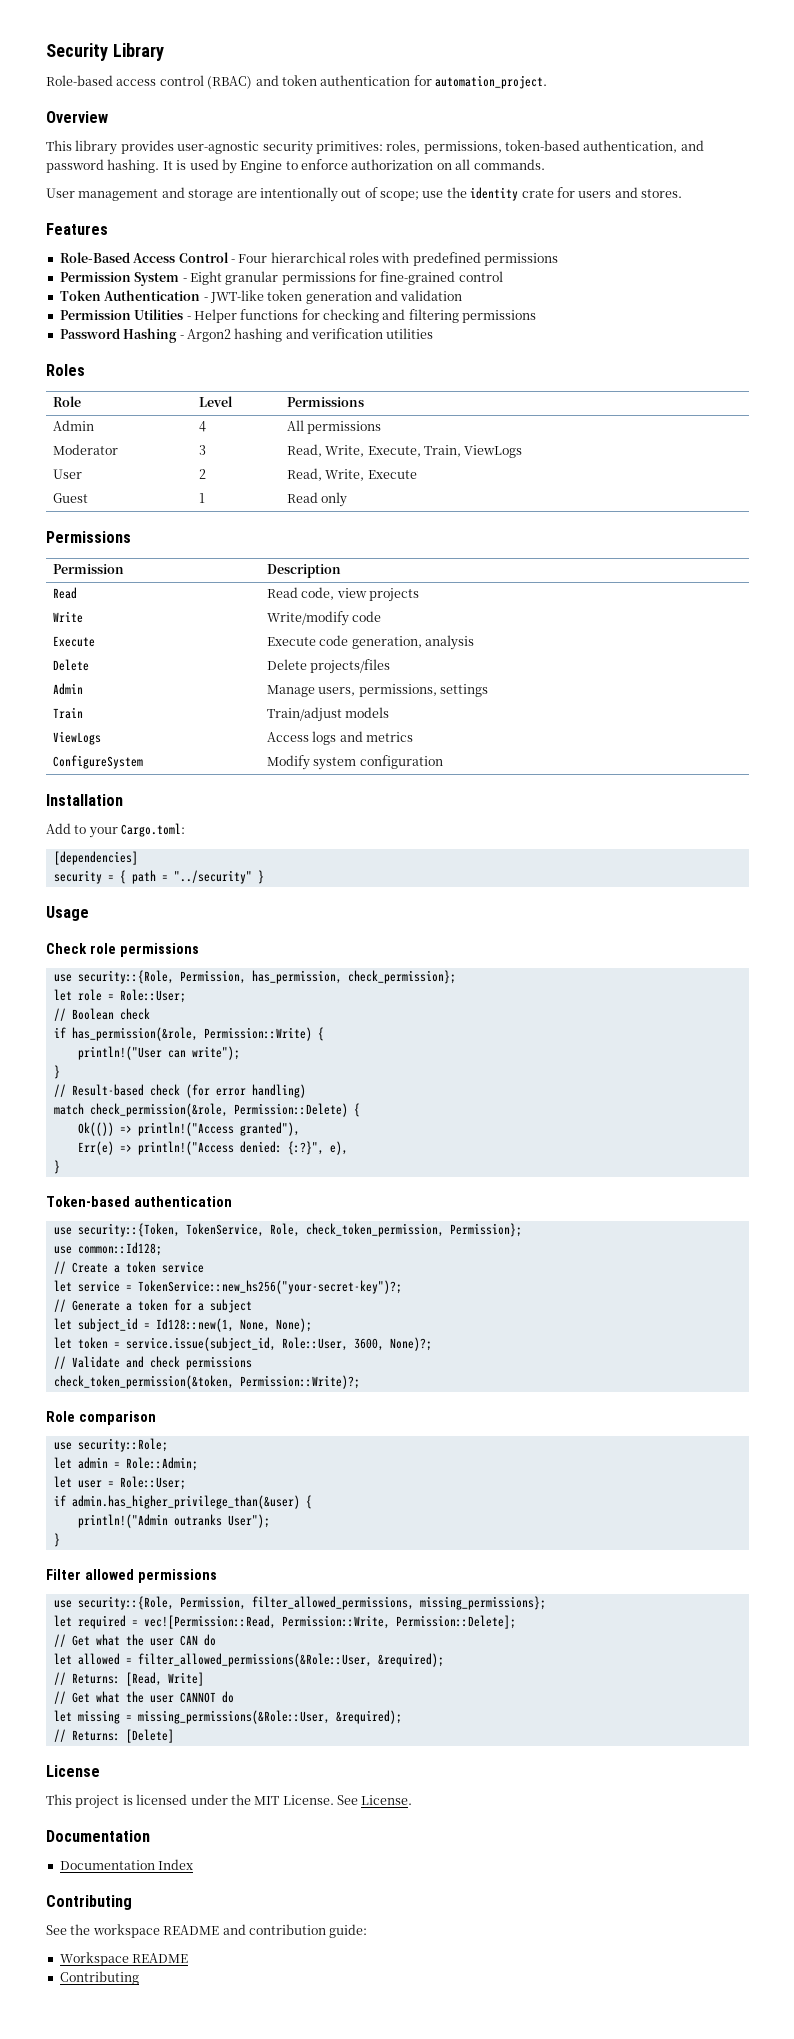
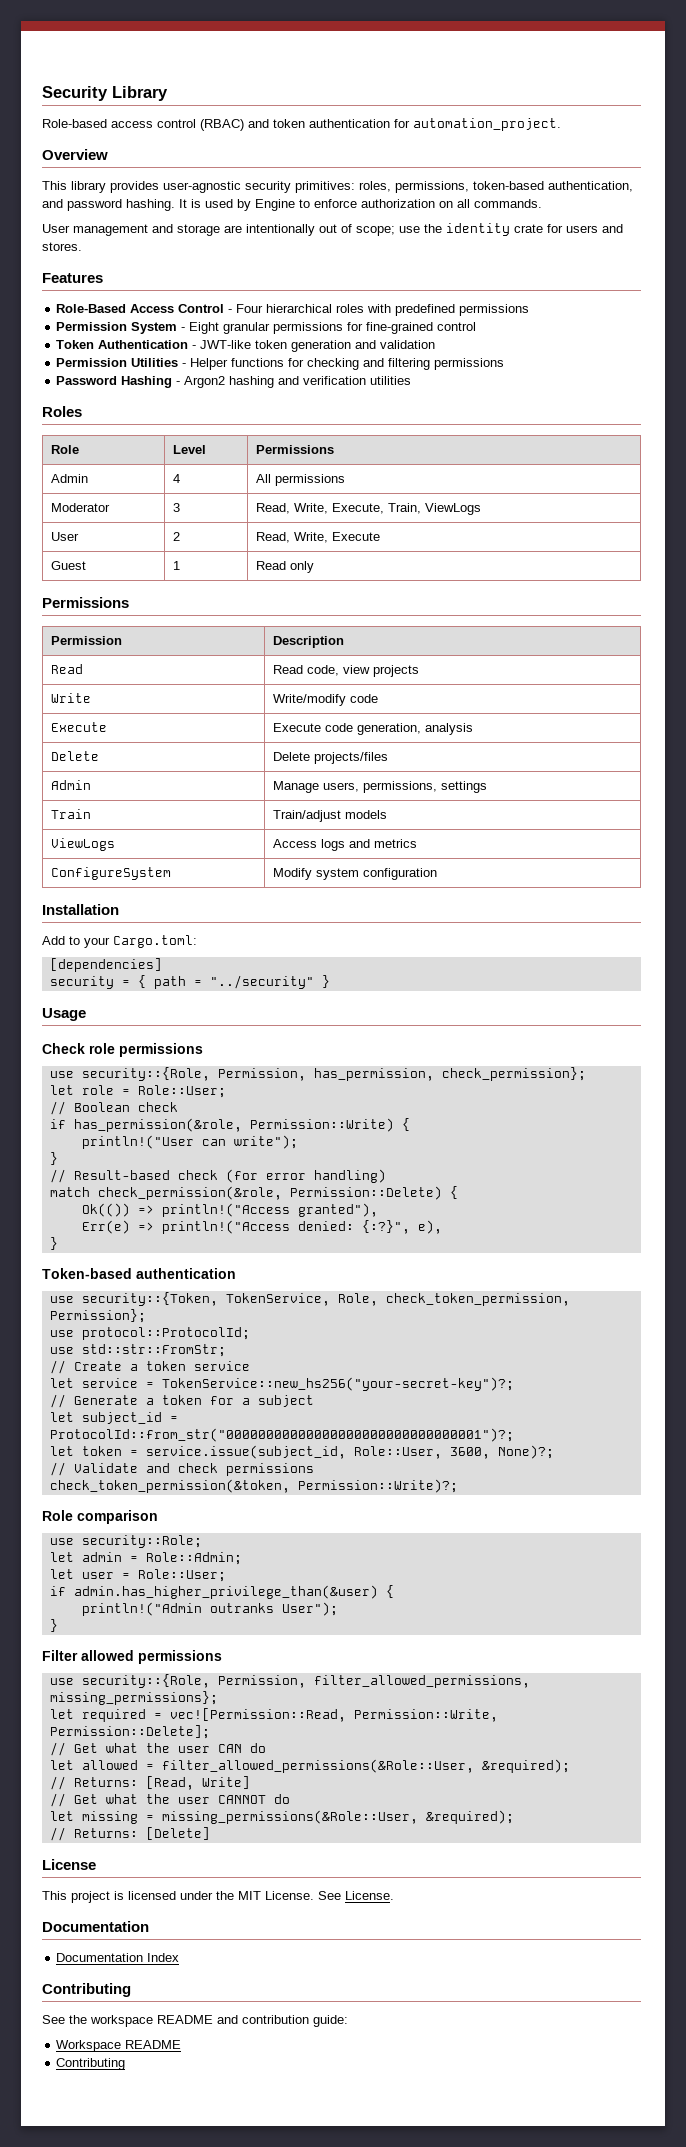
[77,1242,162,1256] common::Id128; -> [81,1327,250,1340] [49,1344,226,1357] protocol::ProtocolId; // use std::str::FromStr;
[155,1318,312,1332] Id128::new(1, None, None); -> [49,1428,514,1442] ProtocolId::from_str("00000000000000000000000000000001")?;

